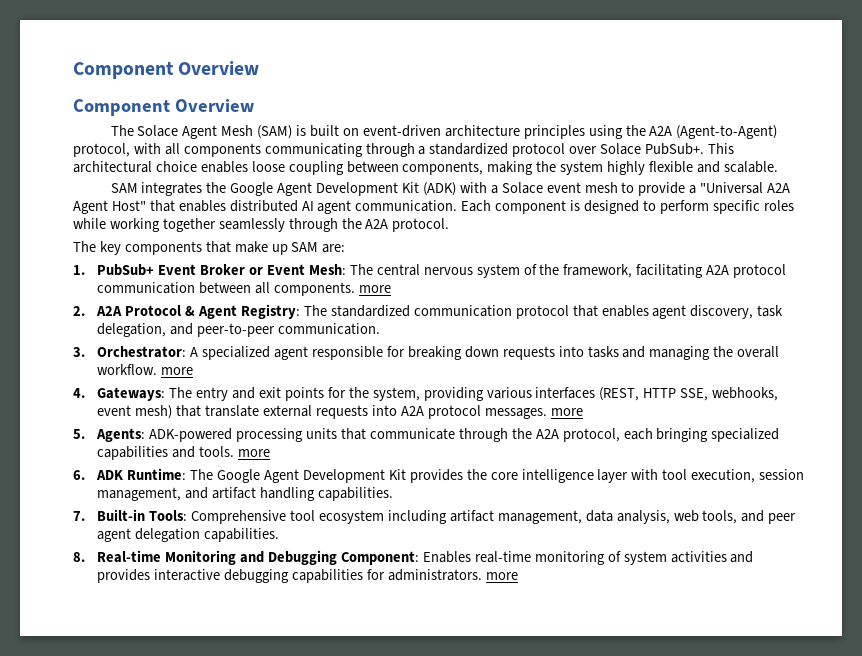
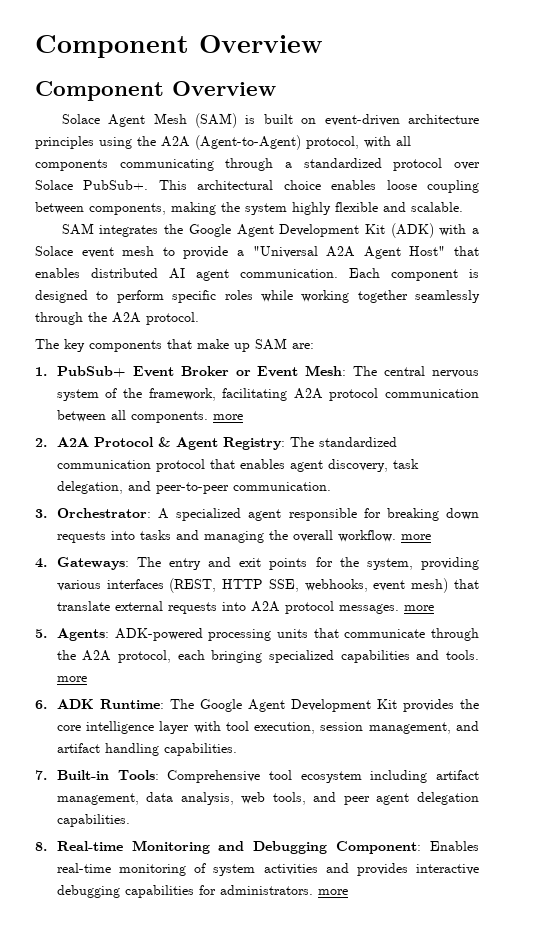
[110,125,134,136] The -> (276, 88) none

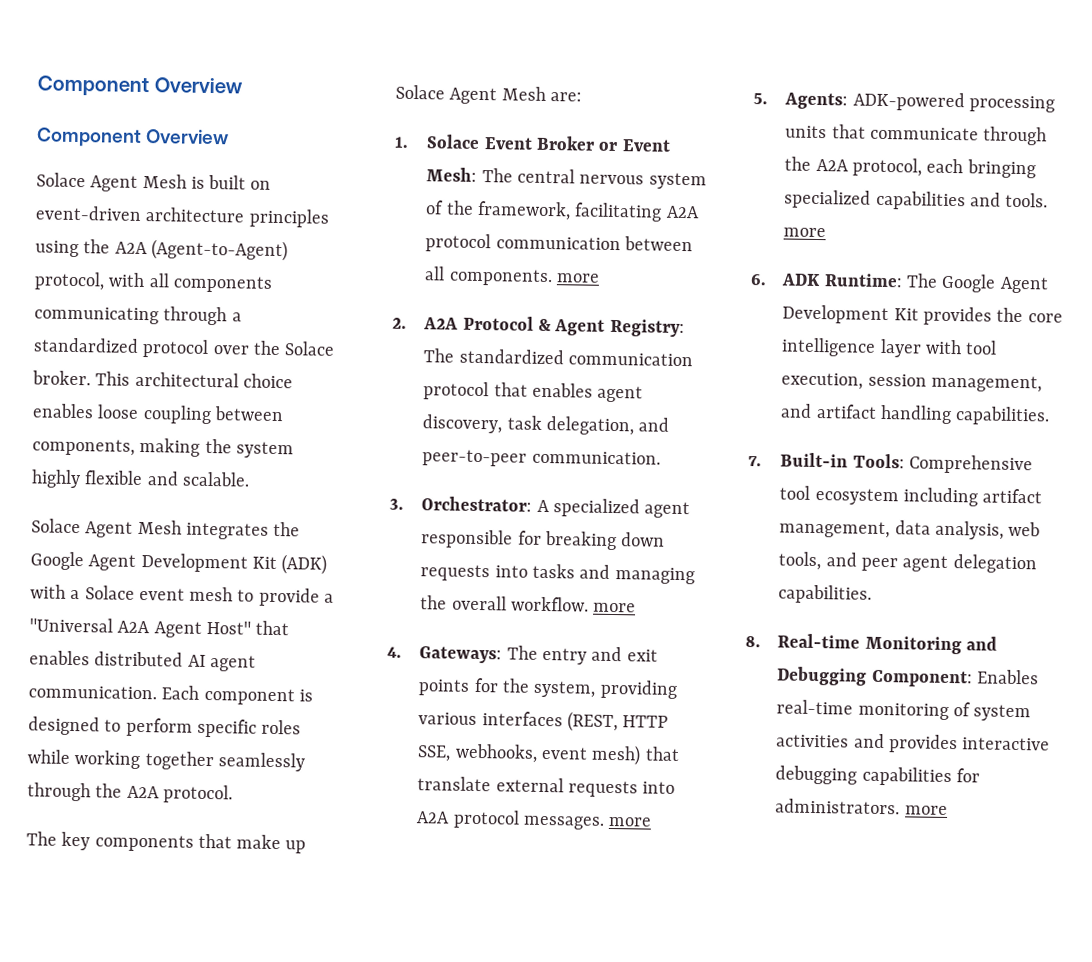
[194,113,237,128] (SAM) -> (187, 181) none
[35,180,149,190] Solace PubSub+. -> [252,340,336,356] [32,370,91,386] the Solace broker.
[61,223,94,235] SAM -> [31,518,182,538] Solace Agent Mesh
[255,338,287,350] SAM -> [395,84,546,105] Solace Agent Mesh
[56,366,126,377] PubSub+ -> [426,134,481,149] Solace

